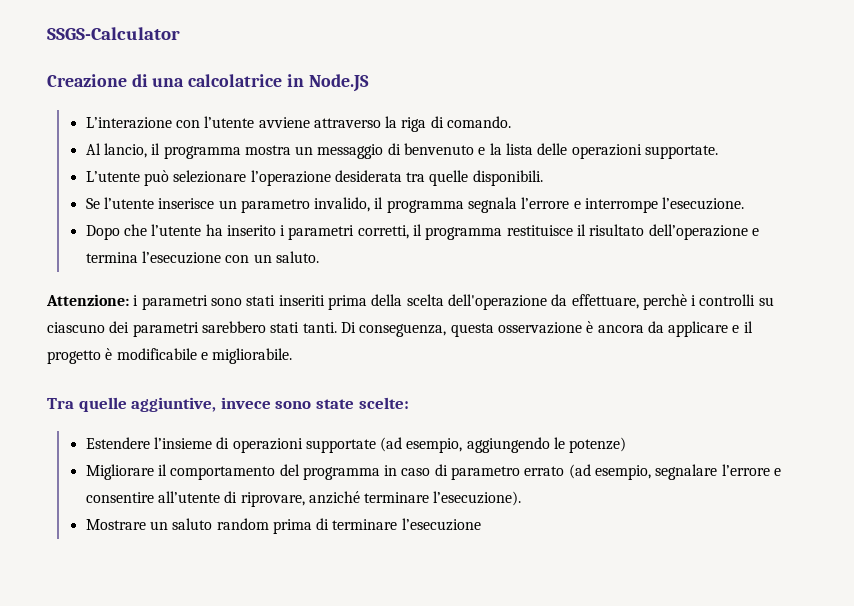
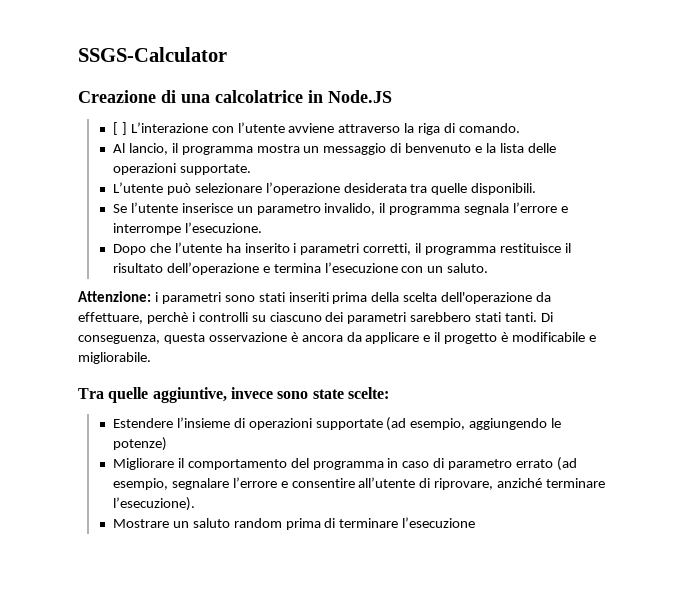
(369, 83) none -> [112,122,127,135] [ ]

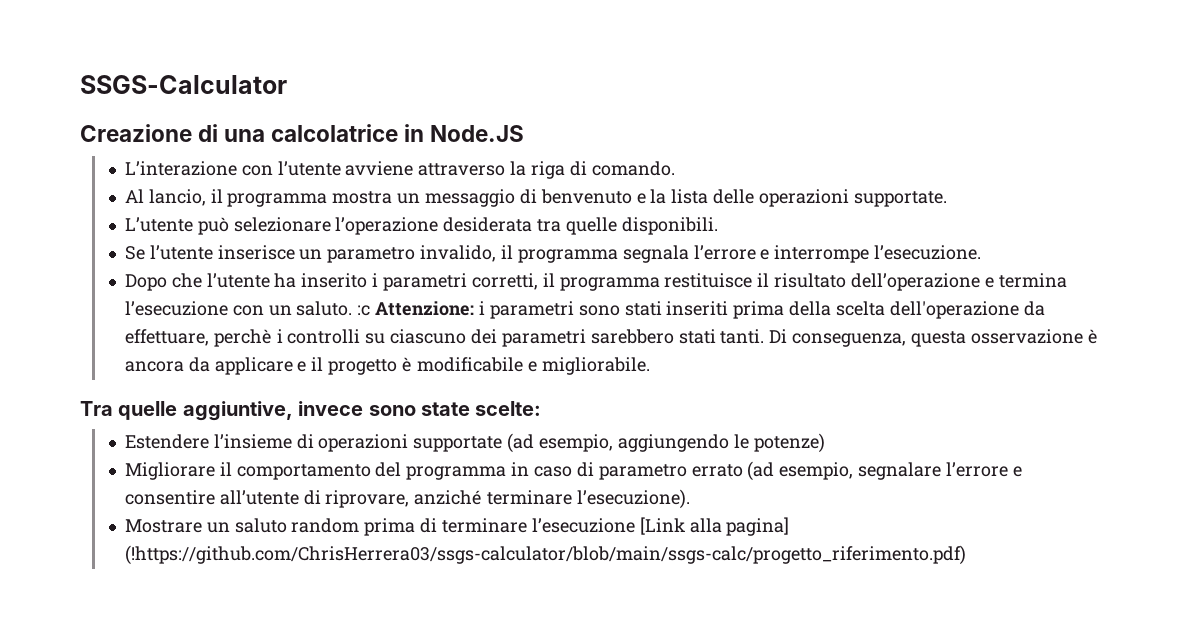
[112,122,127,135] [ ] -> (525, 133) none
(489, 268) // -> [357,305,371,316] :c
(476, 522) none -> [639,517,790,536] [124,545,966,565] [Link alla pagina] (!https://github.com/ChrisHerrera03/ssgs-calculator/blob/main/ssgs-calc/progetto_riferimento.pdf)

